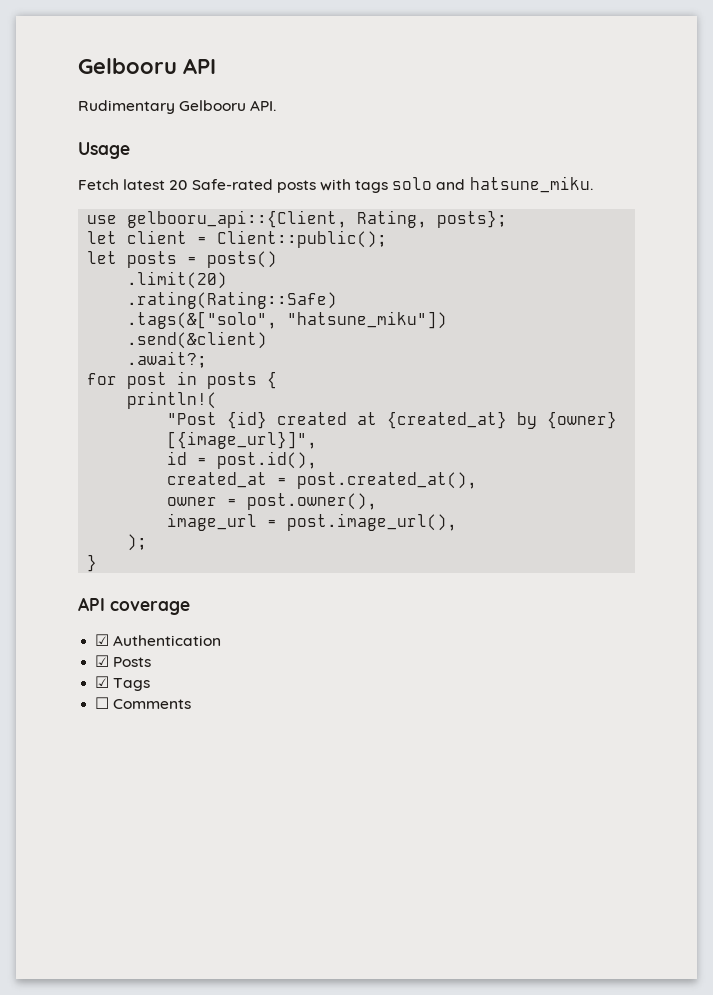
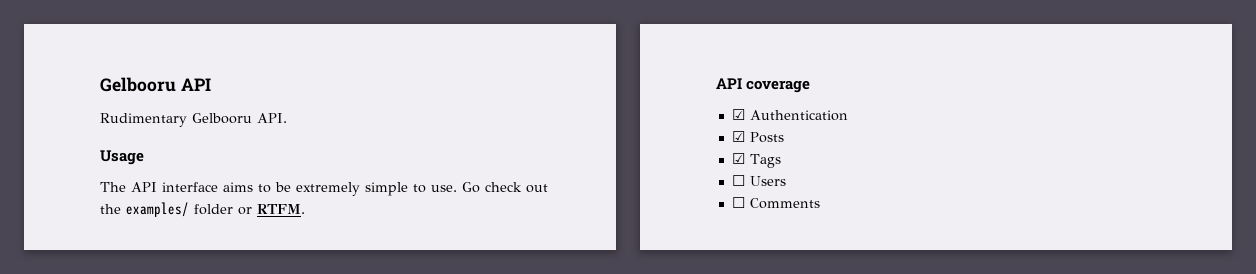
[78,176,593,193] [87,210,508,228] [87,230,388,248] [87,251,278,268] [127,271,228,289] [127,291,338,309] [127,311,448,329] [127,331,268,349] [127,351,208,368] [87,371,278,389] [127,391,218,409] [167,411,618,429] [167,431,318,449] [167,451,318,469] [167,472,478,489] [167,493,378,510] [167,513,458,531] [127,534,148,551] [87,554,98,572] Fetch latest 20 Safe-rated posts with tags solo and hatsune_miku. // use gelbooru_api::{Client, Rating, posts}; // let client = Client::public(); // let posts = posts() // .limit(20) // .rating(Rating::Safe) // .tags(&["solo", "hatsune_miku"]) // .send(&client) // .await?; // for post in posts { // println!( // "Post {id} created at {created_at} by {owner} [{image_url}]", // id = post.id(), // created_at = post.created_at(), // owner = post.owner(), // image_url = post.image_url(), // ); // } -> [100,182,548,196] [100,202,305,217] The API interface aims to be extremely simple to use. Go check out the examples/ folder or RTFM.
(151, 684) none -> [731,175,786,186] // ☐ Users

